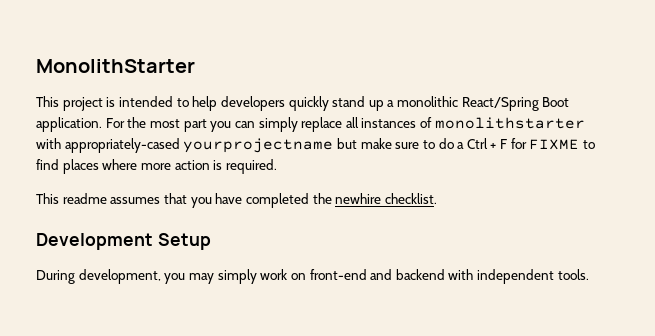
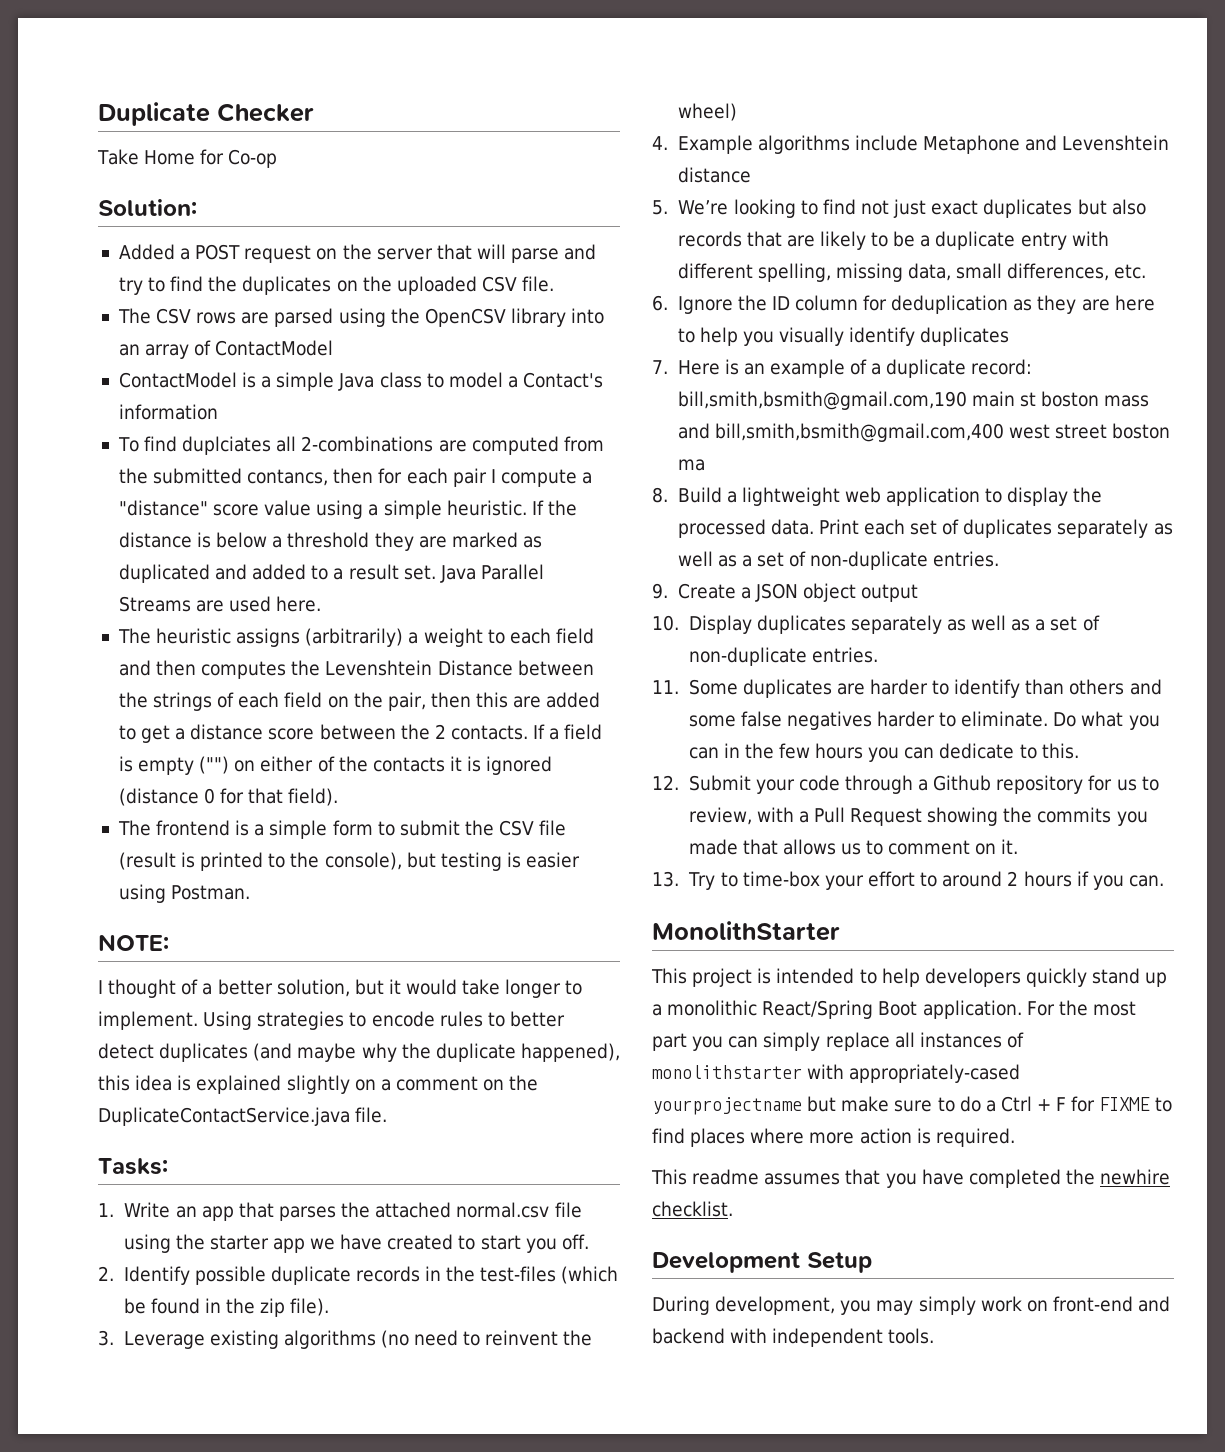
(36, 66) none -> [98,102,314,126] [97,149,278,168] [98,199,197,216] [118,244,597,263] [118,276,555,295] [117,308,605,327] [118,340,334,359] [118,372,604,391] [118,404,218,420] [117,436,604,455] [118,468,593,487] [118,500,577,519] [118,532,542,551] [118,564,544,583] [118,596,322,612] [117,628,594,647] [118,660,594,679] [118,692,601,711] [118,724,603,743] [118,756,553,775] [118,788,339,806] [117,820,567,839] [118,852,581,871] [118,884,251,903] [98,934,169,951] [98,979,583,998] [98,1011,565,1030] [98,1043,620,1062] [98,1075,539,1094] [98,1107,388,1126] [98,1158,168,1175] [98,1202,582,1221] [123,1234,589,1253] [98,1266,619,1285] [123,1298,330,1317] [98,1330,593,1349] [677,103,737,121] [652,135,1170,154] [677,167,751,183] [652,199,1146,218] [677,231,1109,250] [677,263,1147,282] [652,295,1155,314] [677,327,1010,346] [652,359,1033,378] [677,391,1150,410] [677,423,1171,442] [677,459,705,471] [652,487,1103,506] [677,519,1173,538] [677,551,1000,570] [652,583,919,602] [652,615,1100,634] [688,647,878,666] [652,679,1162,698] [688,711,1160,730] [688,743,1079,762] [652,775,1159,794] [688,807,1148,826] [688,839,1019,855] [652,871,1164,890] Duplicate Checker // Take Home for Co-op // Solution: // Added a POST request on the server that will parse and try to find the duplicates on the uploaded CSV file. // The CSV rows are parsed using the OpenCSV library into an array of ContactModel // ContactModel is a simple Java class to model a Contact's information // To find duplciates all 2-combinations are computed from the submitted contancs, then for each pair I compute a "distance" score value using a simple heuristic. If the distance is below a threshold they are marked as duplicated and added to a result set. Java Parallel Streams are used here. // The heuristic assigns (arbitrarily) a weight to each field and then computes the Levenshtein Distance between the strings of each field on the pair, then this are added to get a distance score between the 2 contacts. If a field is empty ("") on either of the contacts it is ignored (distance 0 for that field). // The frontend is a simple form to submit the CSV file (result is printed to the console), but testing is easier using Postman. // NOTE: // I thought of a better solution, but it would take longer to implement. Using strategies to encode rules to better detect duplicates (and maybe why the duplicate happened), this idea is explained slightly on a comment on the DuplicateContactService.java file. // Tasks: // 1. Write an app that parses the attached normal.csv file using the starter app we have created to start you off. // 2. Identify possible duplicate records in the test-files (which be found in the zip file). // 3. Leverage existing algorithms (no need to reinvent the wheel) // 4. Example algorithms include Metaphone and Levenshtein distance // 5. We’re looking to find not just exact duplicates but also records that are likely to be a duplicate entry with different spelling, missing data, small differences, etc. // 6. Ignore the ID column for deduplication as they are here to help you visually identify duplicates // 7. Here is an example of a duplicate record: bill,smith,bsmith@gmail.com,190 main st boston mass and bill,smith,bsmith@gmail.com,400 west street boston ma // 8. Build a lightweight web application to display the processed data. Print each set of duplicates separately as well as a set of non-duplicate entries. // 9. Create a JSON object output // 10. Display duplicates separately as well as a set of non-duplicate entries. // 11. Some duplicates are harder to identify than others and some false negatives harder to eliminate. Do what you can in the few hours you can dedicate to this. // 12. Submit your code through a Github repository for us to review, with a Pull Request showing the commits you made that allows us to comment on it. // 13. Try to time-box your effort to around 2 hours if you can. //

